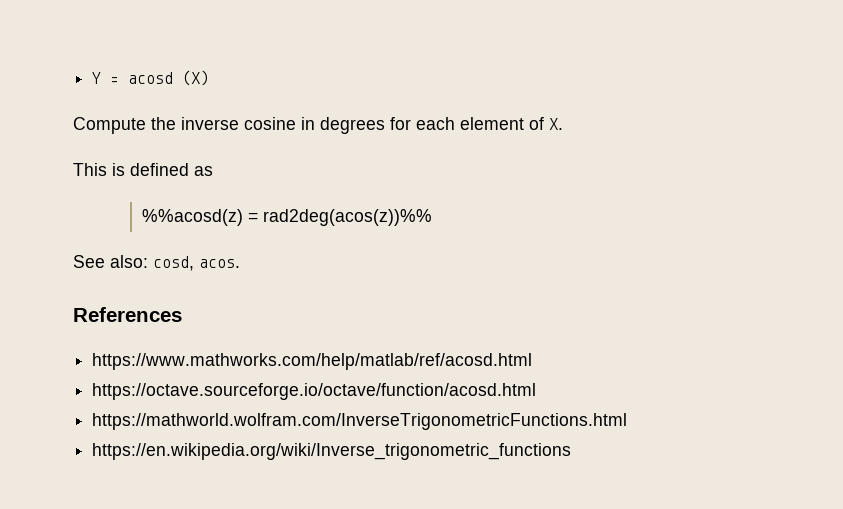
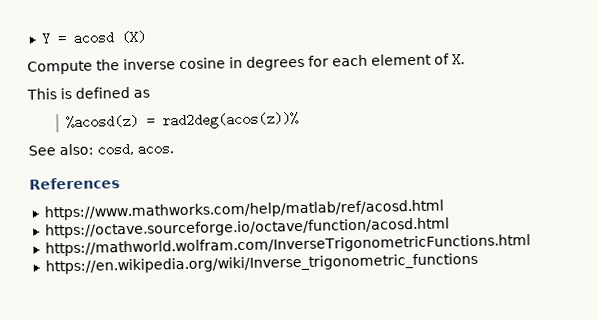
[141,209,432,226] %%acosd(z) = rad2deg(acos(z))%% -> [65,112,299,130] %acosd(z) = rad2deg(acos(z))%

